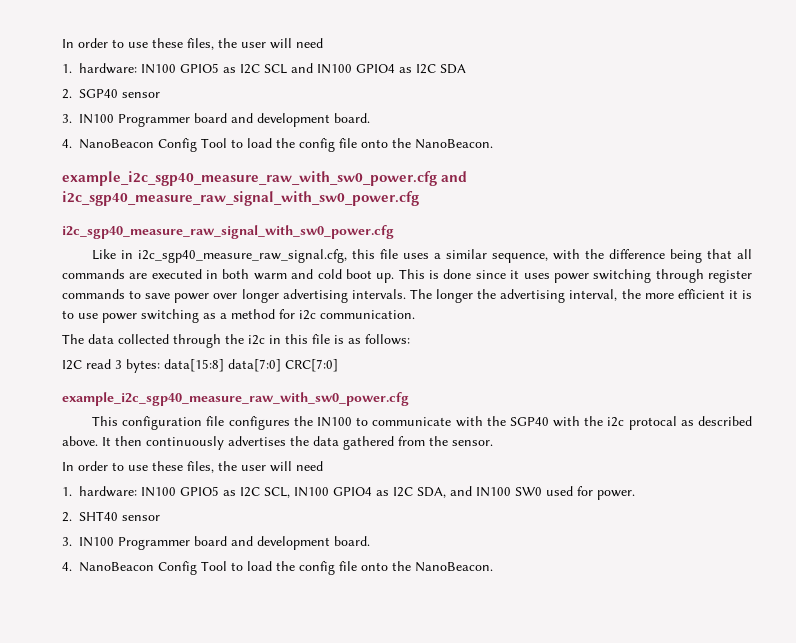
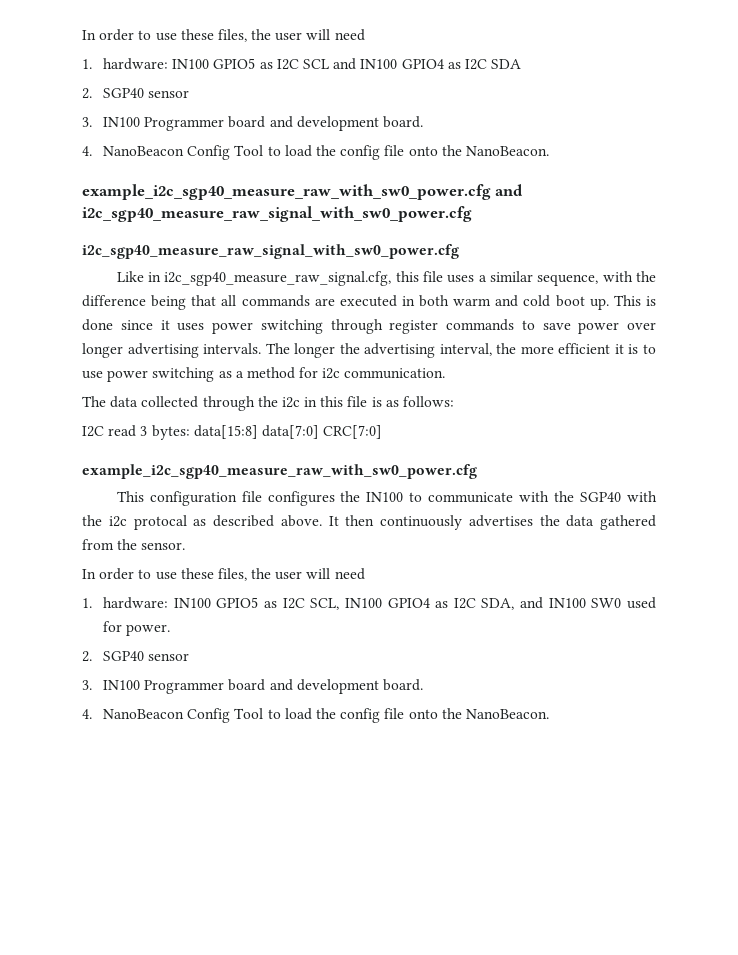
[79,511,118,521] SHT40 -> [103,651,145,661] SGP40

